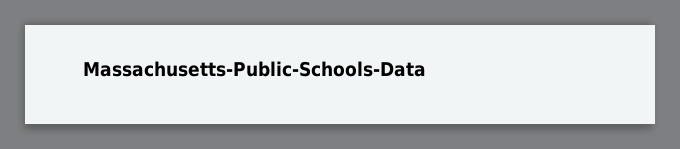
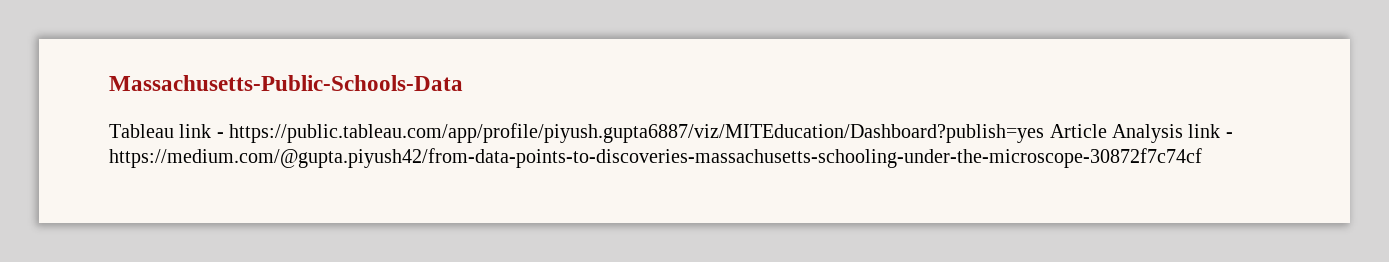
(426, 69) none -> [109,123,1233,143] [109,148,1202,168] // Tableau link - https://public.tableau.com/app/profile/piyush.gupta6887/viz/MITEducation/Dashboard?publish=yes Article Analysis link - https://medium.com/@gupta.piyush42/from-data-points-to-discoveries-massachusetts-schooling-under-the-microscope-30872f7c74cf

